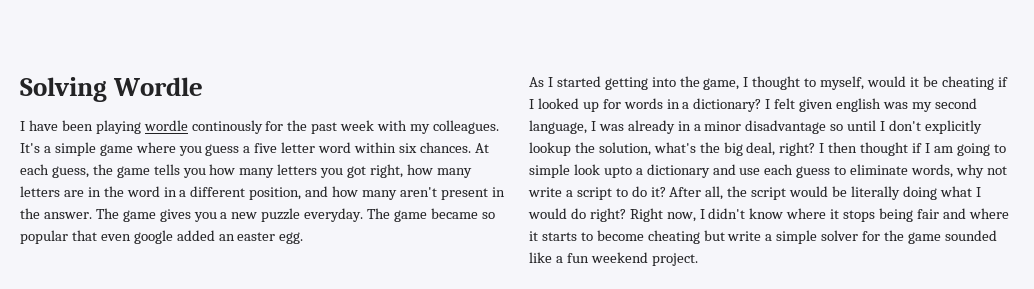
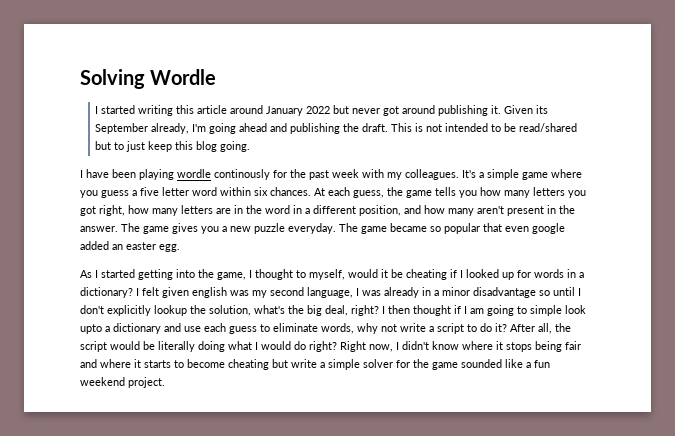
(204, 86) none -> [95,105,549,116] [95,123,578,134] [95,141,251,152] // I started writing this article around January 2022 but never got around publishing it. Given its September already, I'm going ahead and publishing the draft. This is not intended to be read/shared but to just keep this blog going.

